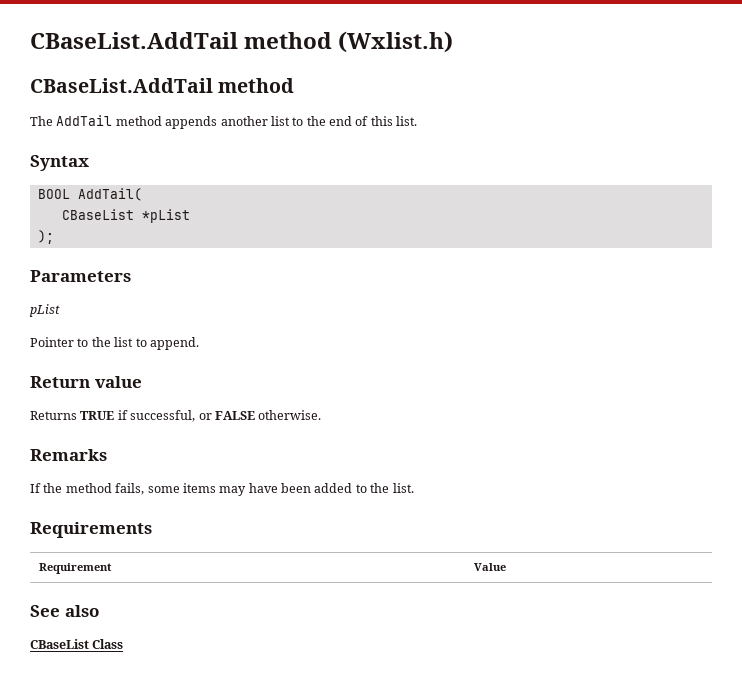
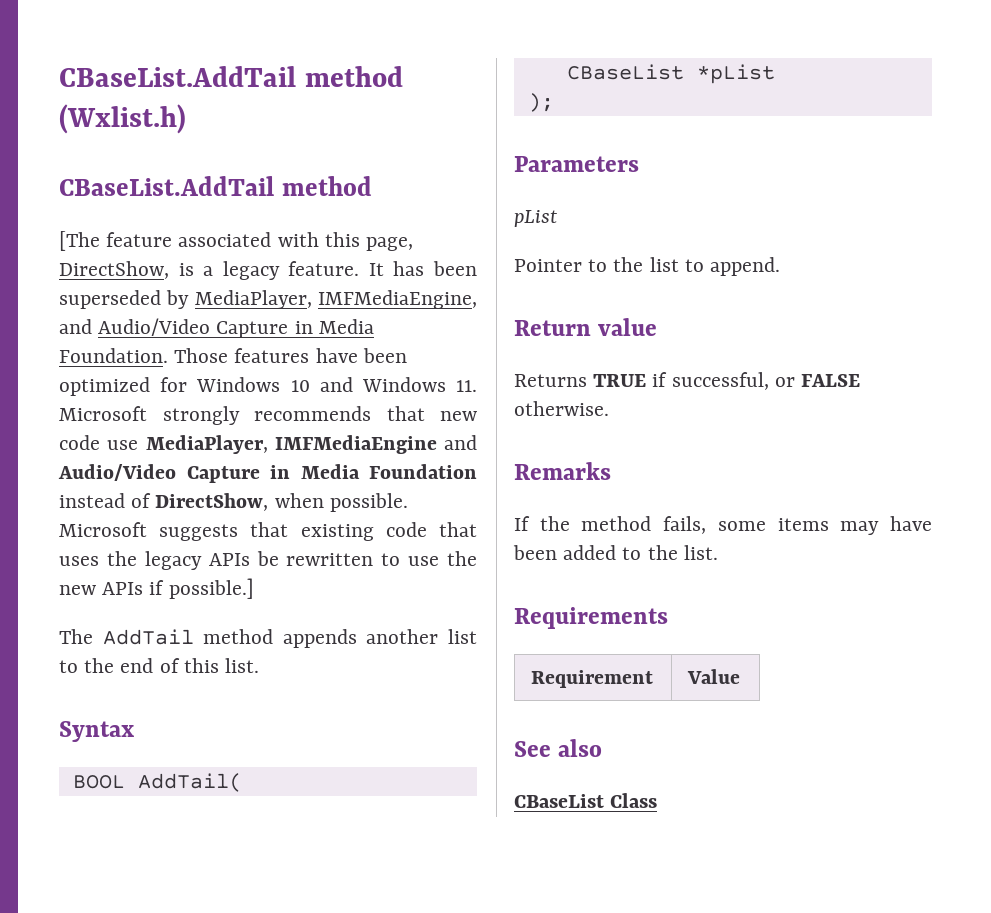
(295, 85) none -> [59,231,414,251] [59,261,477,280] [59,290,477,309] [59,318,374,338] [59,348,407,363] [59,377,478,396] [59,406,477,425] [59,435,477,454] [58,464,477,483] [59,493,408,512] [59,522,477,541] [59,551,477,570] [59,578,254,599] // [The feature associated with this page, DirectShow, is a legacy feature. It has been superseded by MediaPlayer, IMFMediaEngine, and Audio/Video Capture in Media Foundation. Those features have been optimized for Windows 10 and Windows 11. Microsoft strongly recommends that new code use MediaPlayer, IMFMediaEngine and Audio/Video Capture in Media Foundation instead of DirectShow, when possible. Microsoft suggests that existing code that uses the legacy APIs be rewritten to use the new APIs if possible.]

